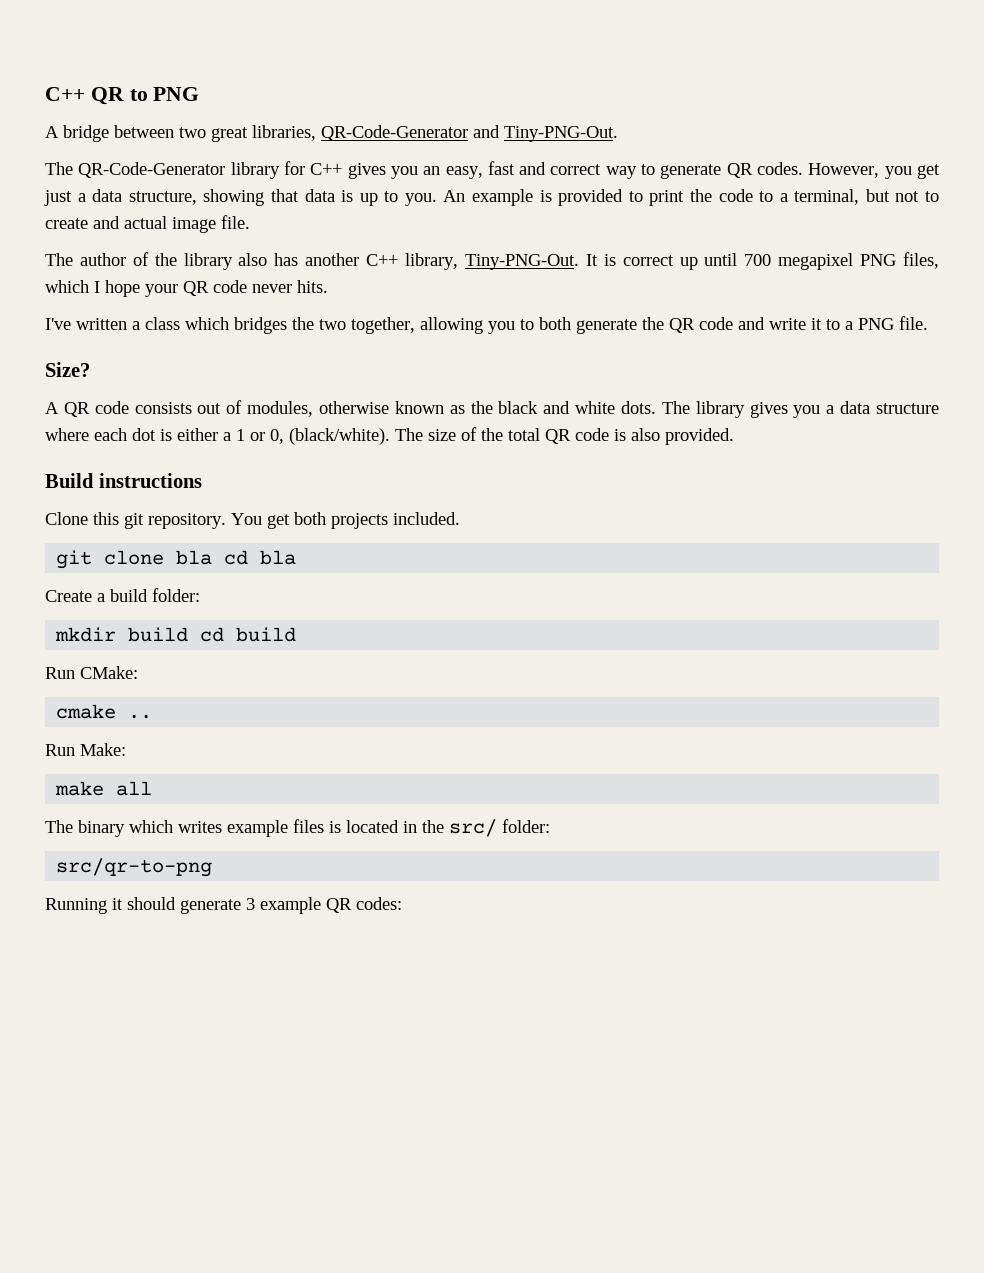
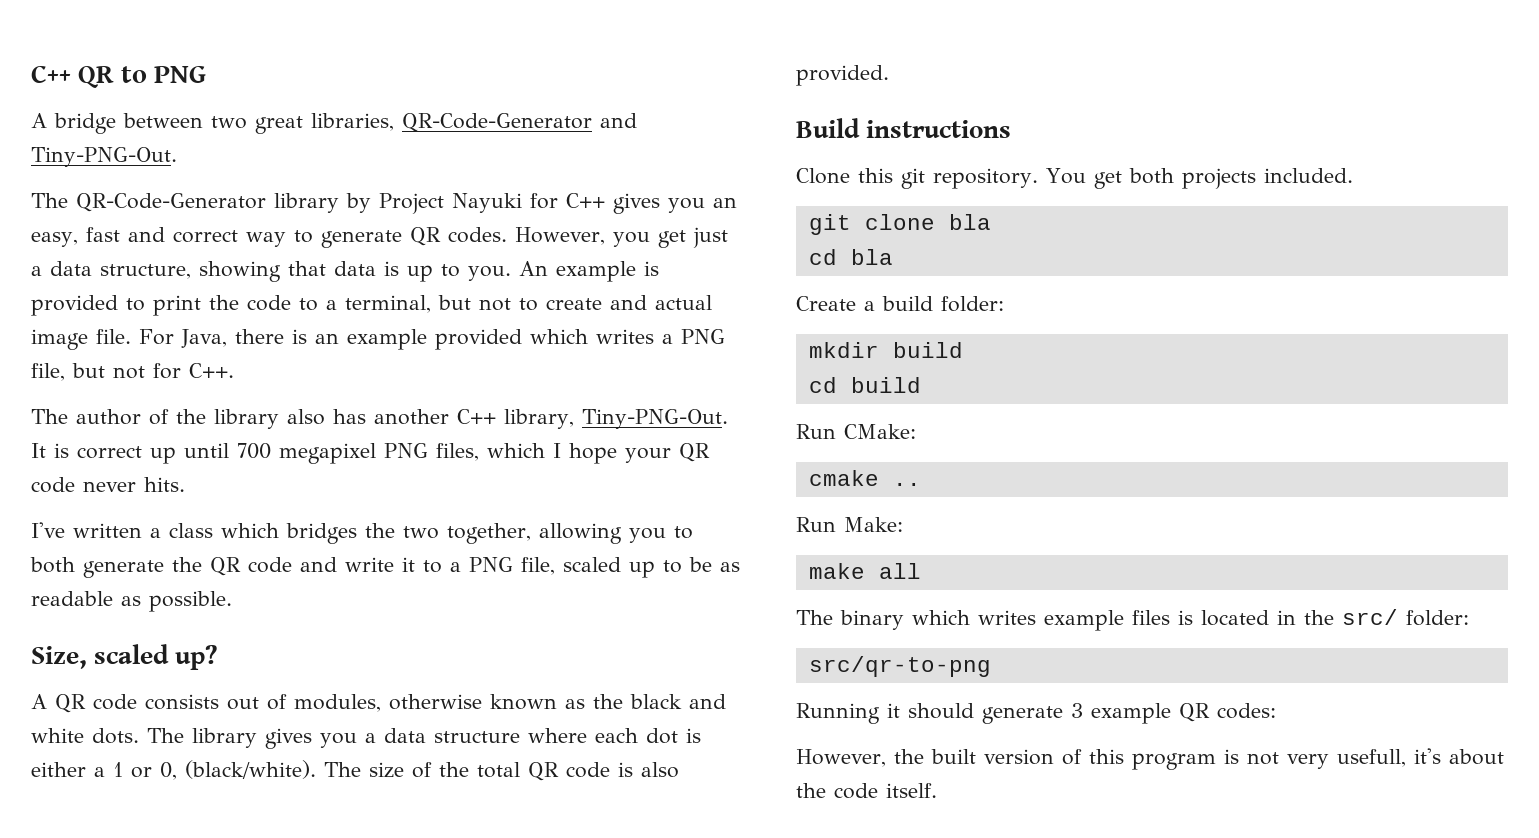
(280, 170) none -> [346,193,522,214] by Project Nayuki
(250, 222) none -> [139,329,725,350] [31,363,234,381] For Java, there is an example provided which writes a PNG file, but not for C++.
[899,316,928,330] [45,362,90,377] file. // Size? -> [521,557,740,578] [31,591,232,612] [31,644,218,670] file, scaled up to be as readable as possible. // Size, scaled up?
(213, 557) none -> (991, 222) //
(189, 634) none -> (963, 350) //
(402, 903) none -> [796,748,1504,770] [796,783,937,799] // However, the built version of this program is not very usefull, it's about the code itself.

